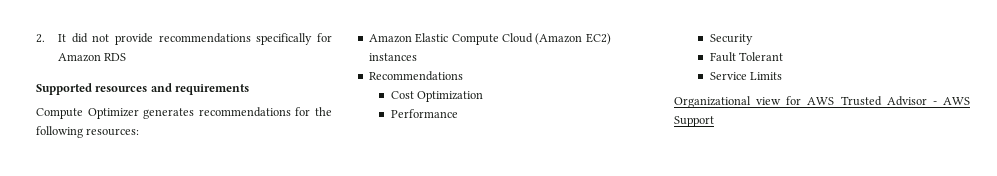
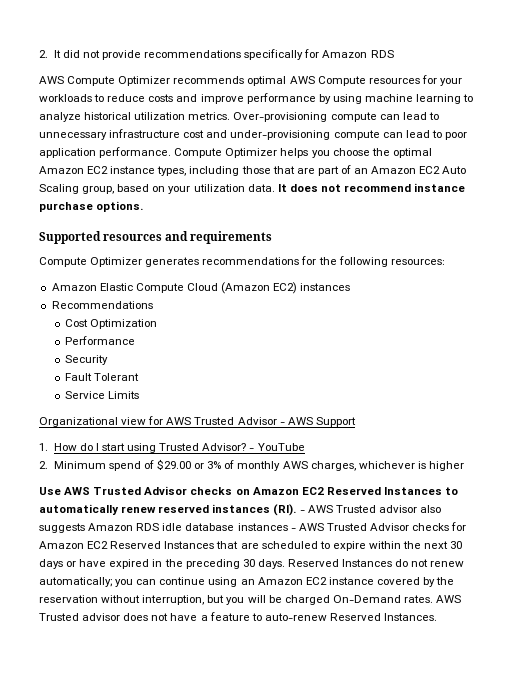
(127, 57) none -> [39,75,462,86] [39,93,474,104] [39,112,439,122] [39,129,467,140] [39,147,432,158] [39,165,467,176] [39,183,466,194] [39,201,144,212] // AWS Compute Optimizer recommends optimal AWS Compute resources for your workloads to reduce costs and improve performance by using machine learning to analyze historical utilization metrics. Over-provisioning compute can lead to unnecessary infrastructure cost and under-provisioning compute can lead to poor application performance. Compute Optimizer helps you choose the optimal Amazon EC2 instance types, including those that are part of an Amazon EC2 Auto Scaling group, based on your utilization data. It does not recommend instance purchase options.
(714, 121) none -> [39,443,305,453] [39,459,465,471] [39,486,459,495] [39,504,441,516] [39,522,467,533] [39,541,463,551] [39,559,465,569] [39,577,455,587] [39,595,462,605] [39,612,438,621] // 1. How do I start using Trusted Advisor? - YouTube // 2. Minimum spend of $29.00 or 3% of monthly AWS charges, whichever is higher // Use AWS Trusted Advisor checks on Amazon EC2 Reserved Instances to automatically renew reserved instances (RI). - AWS Trusted advisor also suggests Amazon RDS idle database instances - AWS Trusted Advisor checks for Amazon EC2 Reserved Instances that are scheduled to expire within the next 30 days or have expired in the preceding 30 days. Reserved Instances do not renew automatically; you can continue using an Amazon EC2 instance covered by the reservation without interruption, but you will be charged On-Demand rates. AWS Trusted advisor does not have a feature to auto-renew Reserved Instances.

